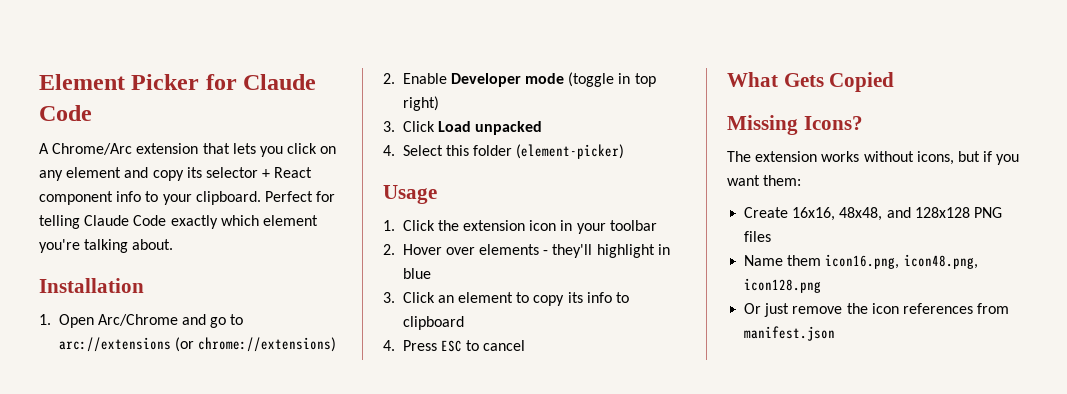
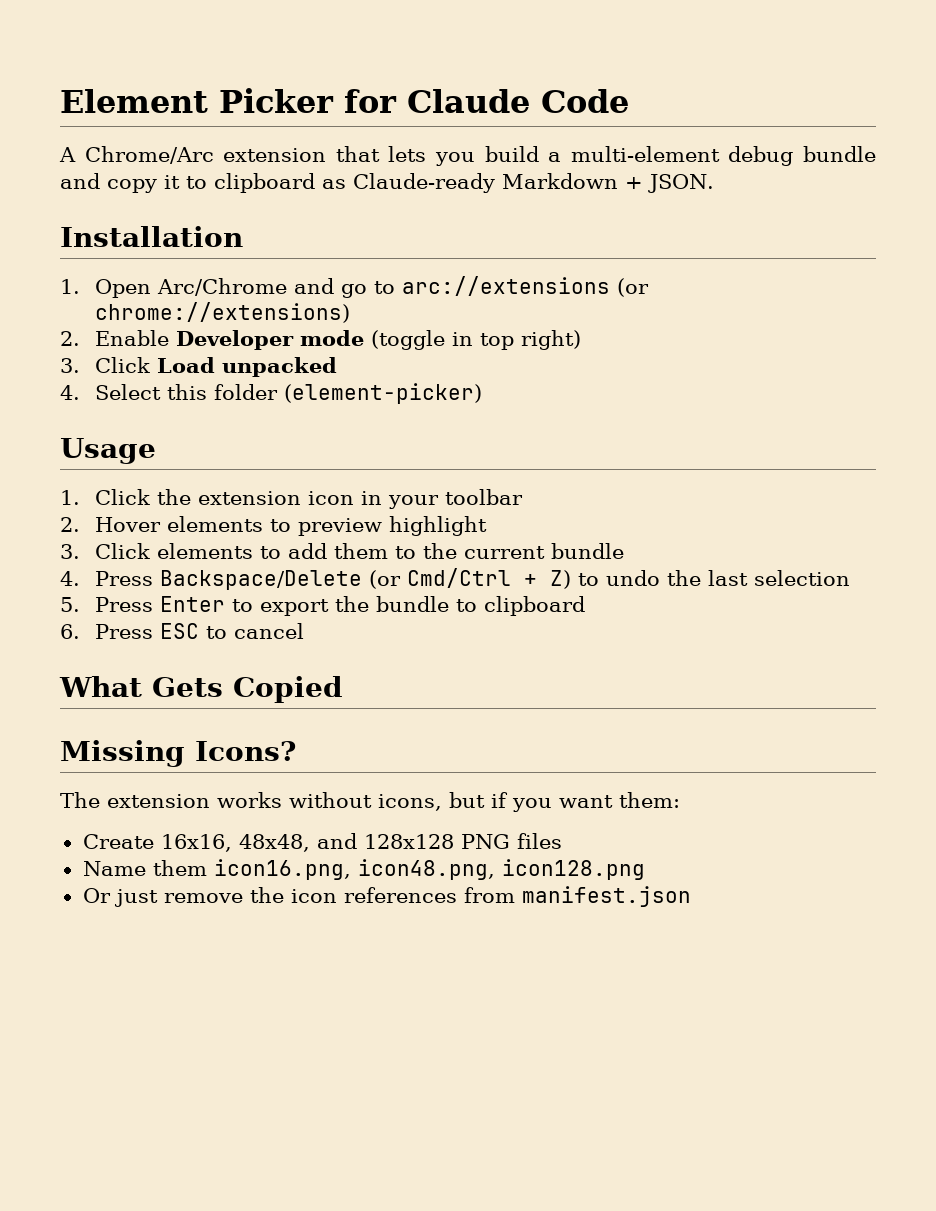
[287,143,337,154] [39,167,313,181] [39,191,336,205] [39,215,318,229] [39,239,174,253] click on any element and copy its selector + React component info to your clipboard. Perfect for telling Claude Code exactly which element you're talking about. -> [484,146,877,166] [60,173,714,193] build a multi-element debug bundle and copy it to clipboard as Claude-ready Markdown + JSON.
[445,244,593,258] over elements - they'll -> [167,516,383,536] elements to preview
[657,244,670,255] [402,268,431,279] [383,292,612,306] in blue // 3. Click an element to copy its info -> [60,543,625,559] [60,568,851,590] [60,596,450,616] // 3. Click elements to add them to the current bundle // 4. Press Backspace/Delete (or Cmd/Ctrl + Z) to undo the last selection // 5. Press Enter to export the bundle
[383,340,395,351] 4. -> [60,624,80,639] 6.

